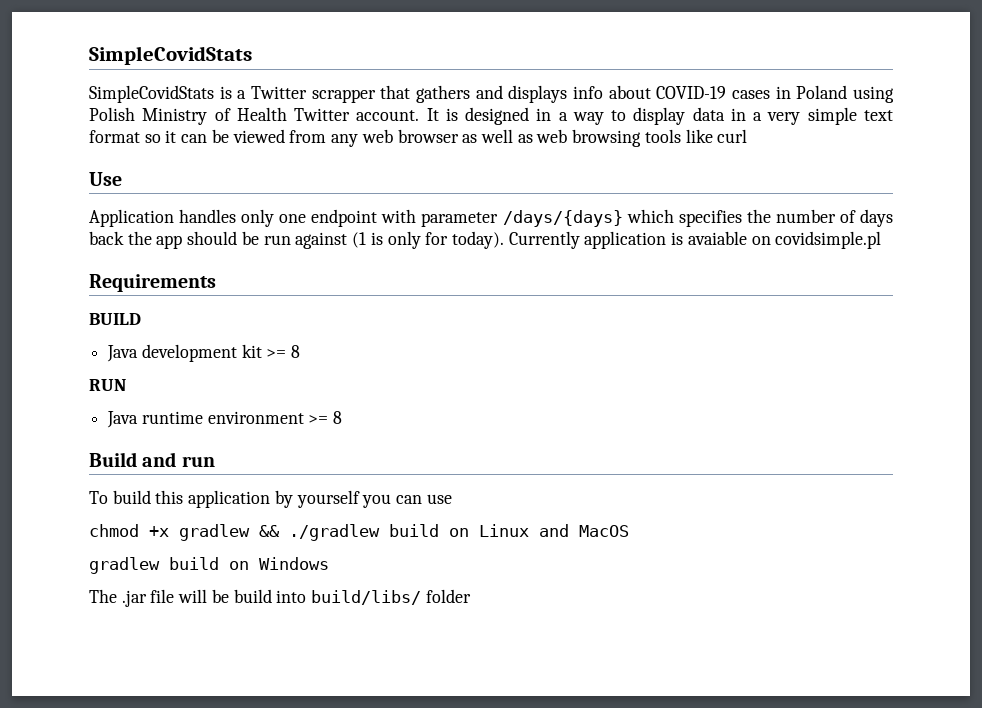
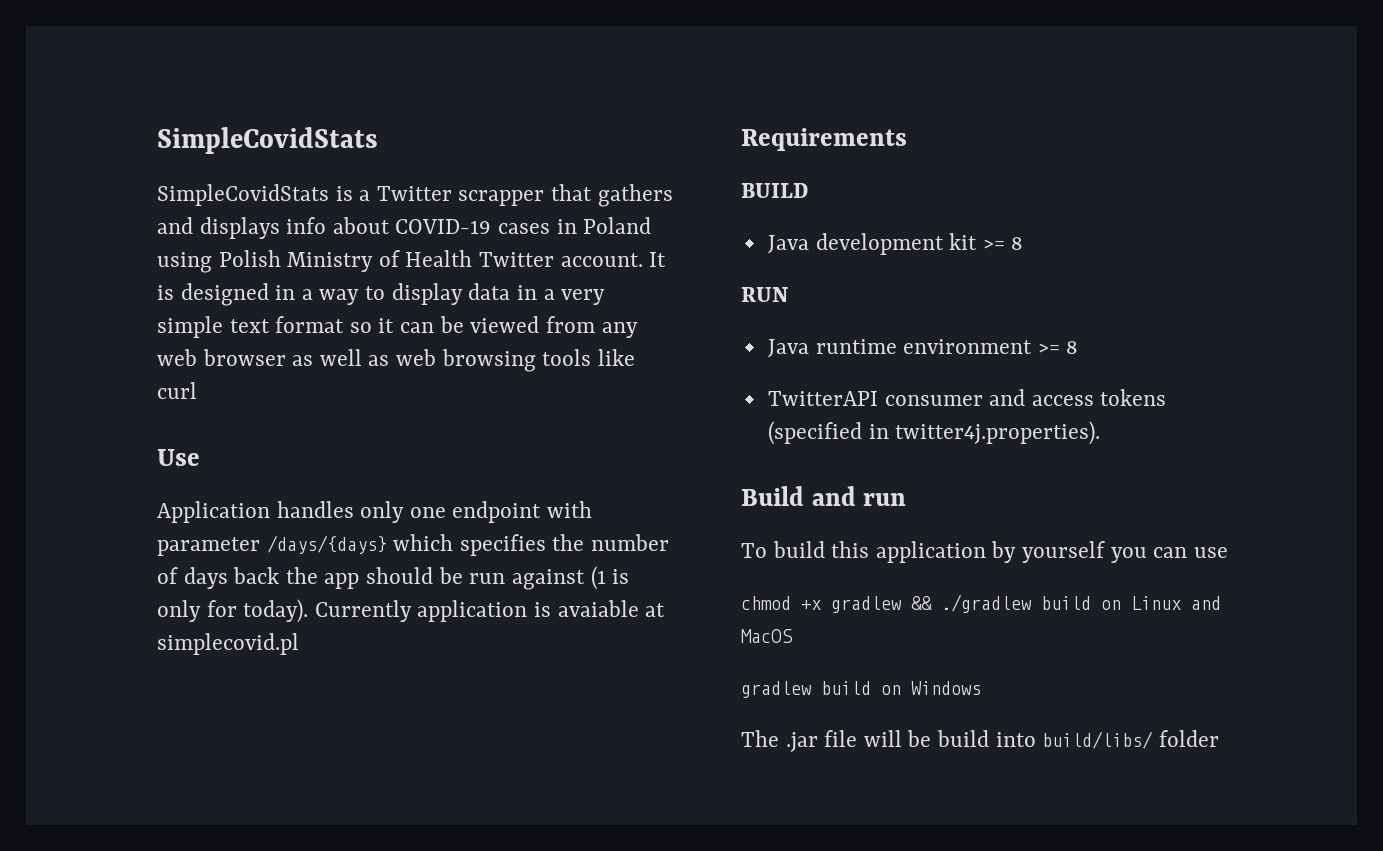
[751,231,882,249] on covidsimple.pl -> [645,603,666,617] [157,633,299,655] at simplecovid.pl
(343, 417) none -> [767,389,1167,406] [767,421,1101,445] // TwitterAPI consumer and access tokens (specified in twitter4j.properties).

